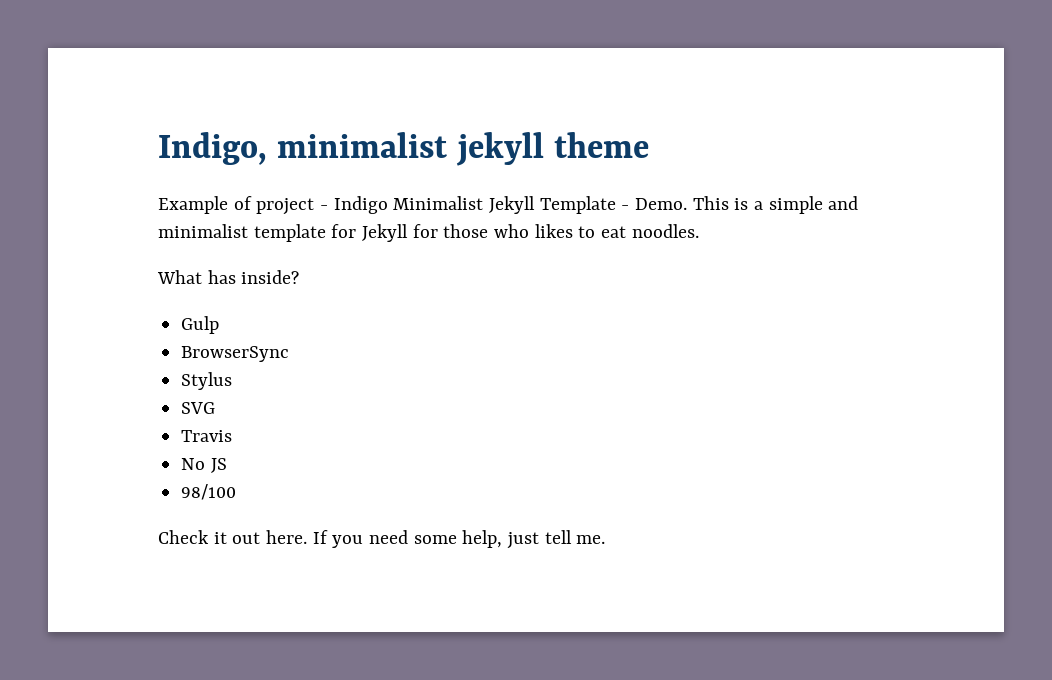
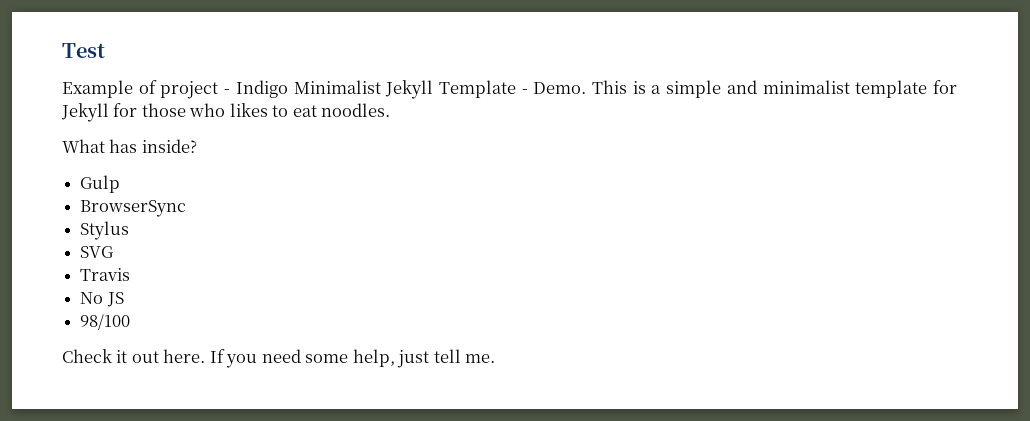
[158,132,649,166] Indigo, minimalist jekyll theme -> [62,43,105,58] Test

